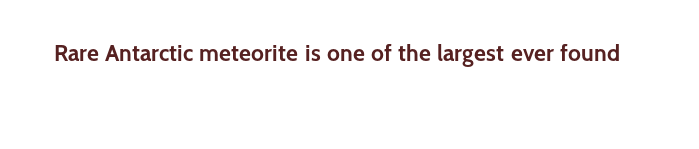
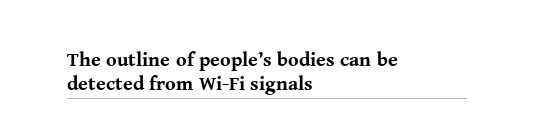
[54,44,620,67] Rare Antarctic meteorite is one of the largest ever found -> [67,51,398,71] [67,75,313,95] The outline of people’s bodies can be detected from Wi-Fi signals

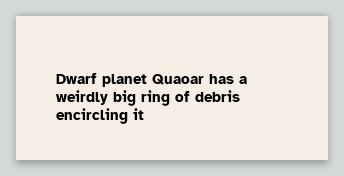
[67,51,398,71] [67,75,313,95] The outline of people’s bodies can be detected from Wi-Fi signals -> [56,73,247,87] [56,90,240,106] [56,108,144,124] Dwarf planet Quaoar has a weirdly big ring of debris encircling it

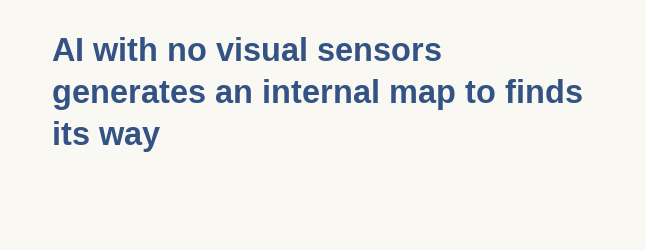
[56,73,247,87] [56,90,240,106] [56,108,144,124] Dwarf planet Quaoar has a weirdly big ring of debris encircling it -> [52,37,442,61] [52,79,583,110] [52,121,160,152] AI with no visual sensors generates an internal map to finds its way

